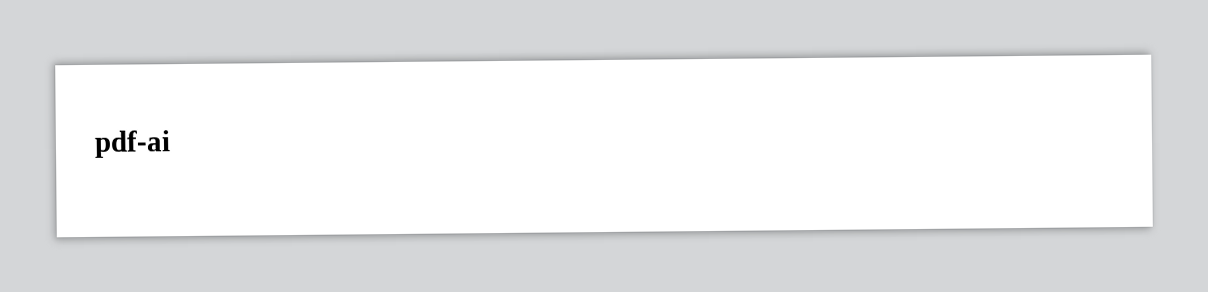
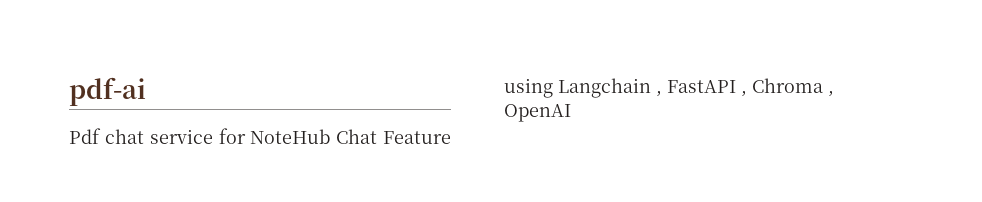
(171, 144) none -> [69,128,451,144] [504,78,834,98] [504,104,571,122] // Pdf chat service for NoteHub Chat Feature using Langchain , FastAPI , Chroma , OpenAI

